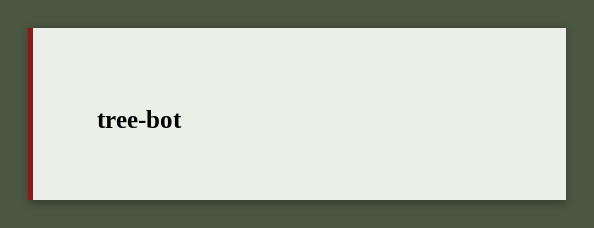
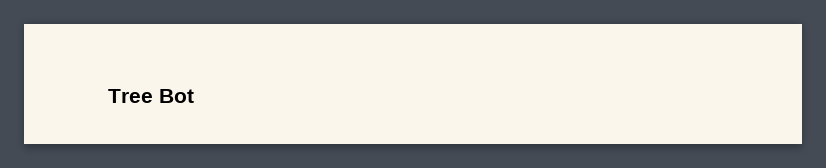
[97,110,182,128] tree-bot -> [108,89,194,103] Tree Bot

